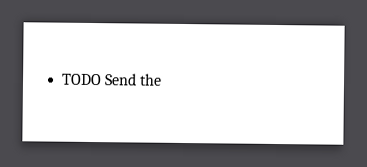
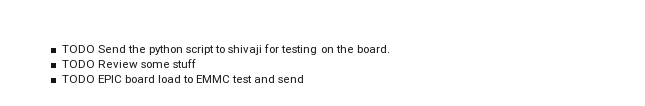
(163, 79) none -> [148,44,390,55] [61,59,196,68] [61,75,305,83] python script to shivaji for testing on the board. // TODO Review some stuff // TODO EPIC board load to EMMC test and send

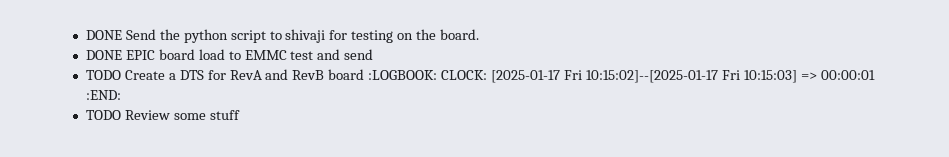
[61,45,95,53] TODO -> [85,30,122,40] DONE
[61,59,196,68] [61,75,95,83] TODO Review some stuff // TODO -> [85,50,122,60] DONE
(305, 79) none -> [85,69,875,83] [85,90,121,100] [85,110,240,120] // TODO Create a DTS for RevA and RevB board :LOGBOOK: CLOCK: [2025-01-17 Fri 10:15:02]--[2025-01-17 Fri 10:15:03] => 00:00:01 :END: // TODO Review some stuff

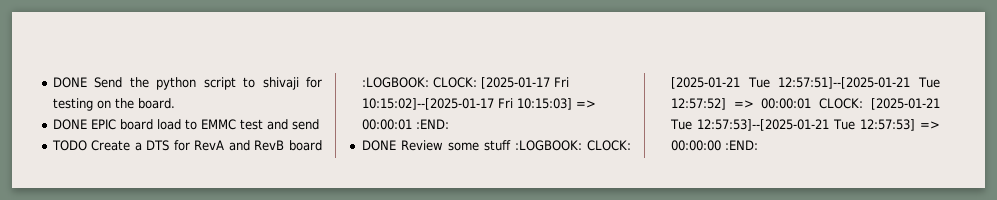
[85,110,121,120] TODO -> [361,140,396,151] DONE
(240, 115) none -> [514,140,631,151] [670,77,941,89] [670,98,940,110] [669,119,940,131] [670,140,758,151] :LOGBOOK: CLOCK: [2025-01-21 Tue 12:57:51]--[2025-01-21 Tue 12:57:52] => 00:00:01 CLOCK: [2025-01-21 Tue 12:57:53]--[2025-01-21 Tue 12:57:53] => 00:00:00 :END:

